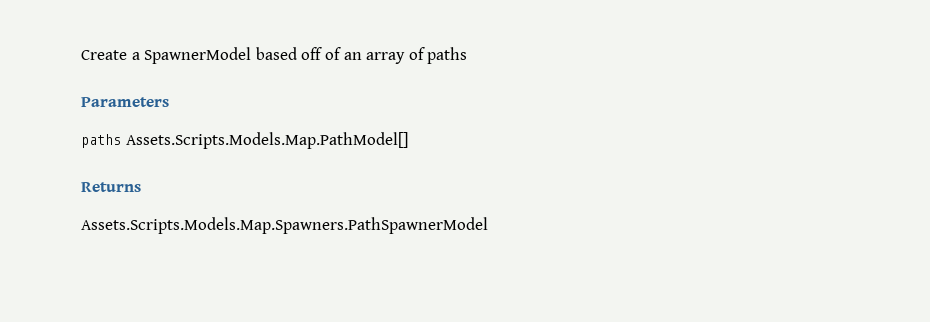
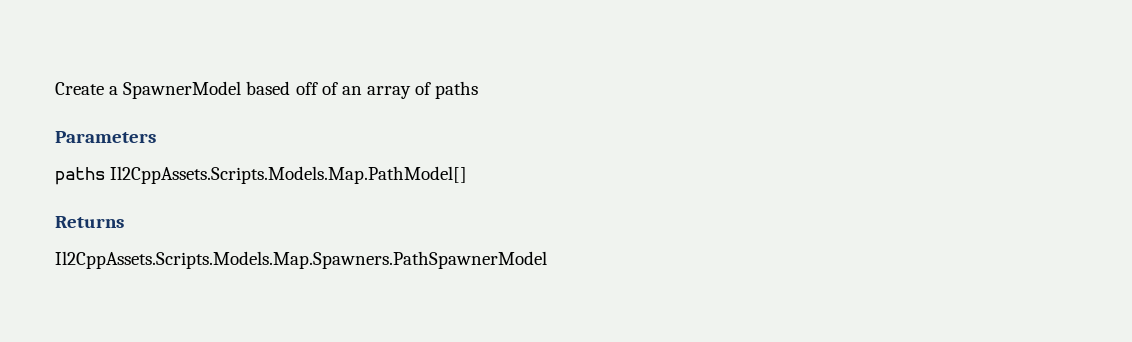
[125,132,408,149] Assets.Scripts.Models.Map.PathModel[] -> [110,166,468,184] Il2CppAssets.Scripts.Models.Map.PathModel[]
[81,217,488,234] Assets.Scripts.Models.Map.Spawners.PathSpawnerModel -> [55,251,547,269] Il2CppAssets.Scripts.Models.Map.Spawners.PathSpawnerModel

